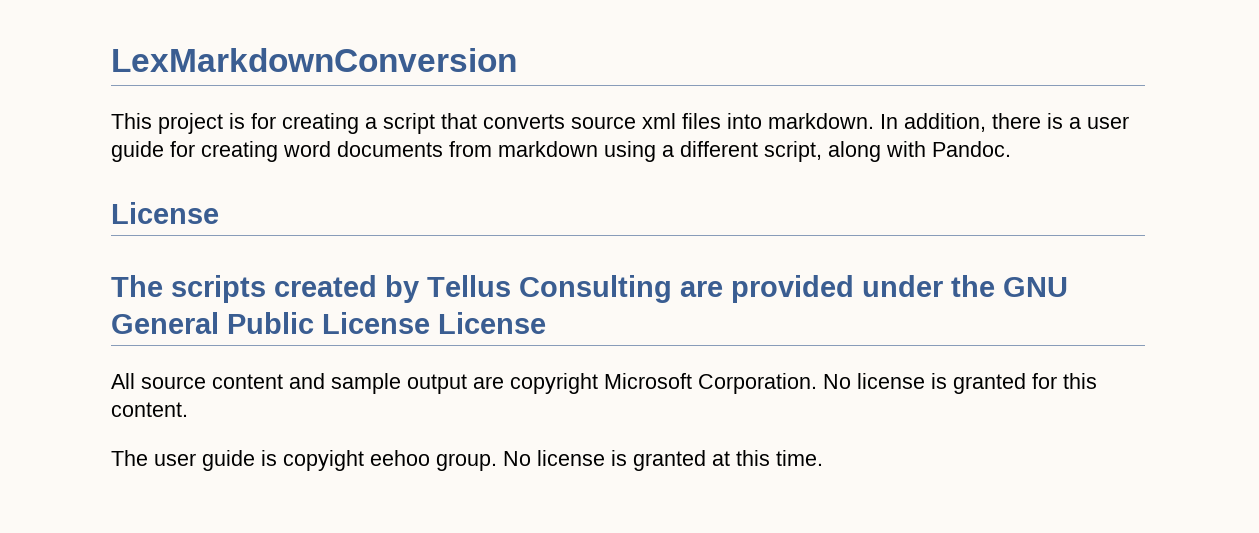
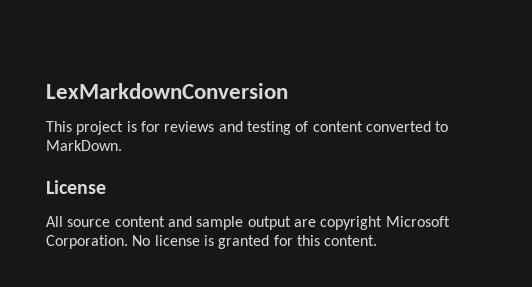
[282,113,1129,134] [111,141,1011,162] [111,202,219,224] [111,275,1068,303] [111,312,430,334] creating a script that converts source xml files into markdown. In addition, there is a user guide for creating word documents from markdown using a different script, along with Pandoc. // License // The scripts created by Tellus Consulting are provided under the GNU General Public License -> [164,121,449,135] [46,140,122,151] reviews and testing of content converted to MarkDown. //
[111,450,823,471] // The user guide is copyight eehoo group. No license is granted at this time. -> (378, 240) none

